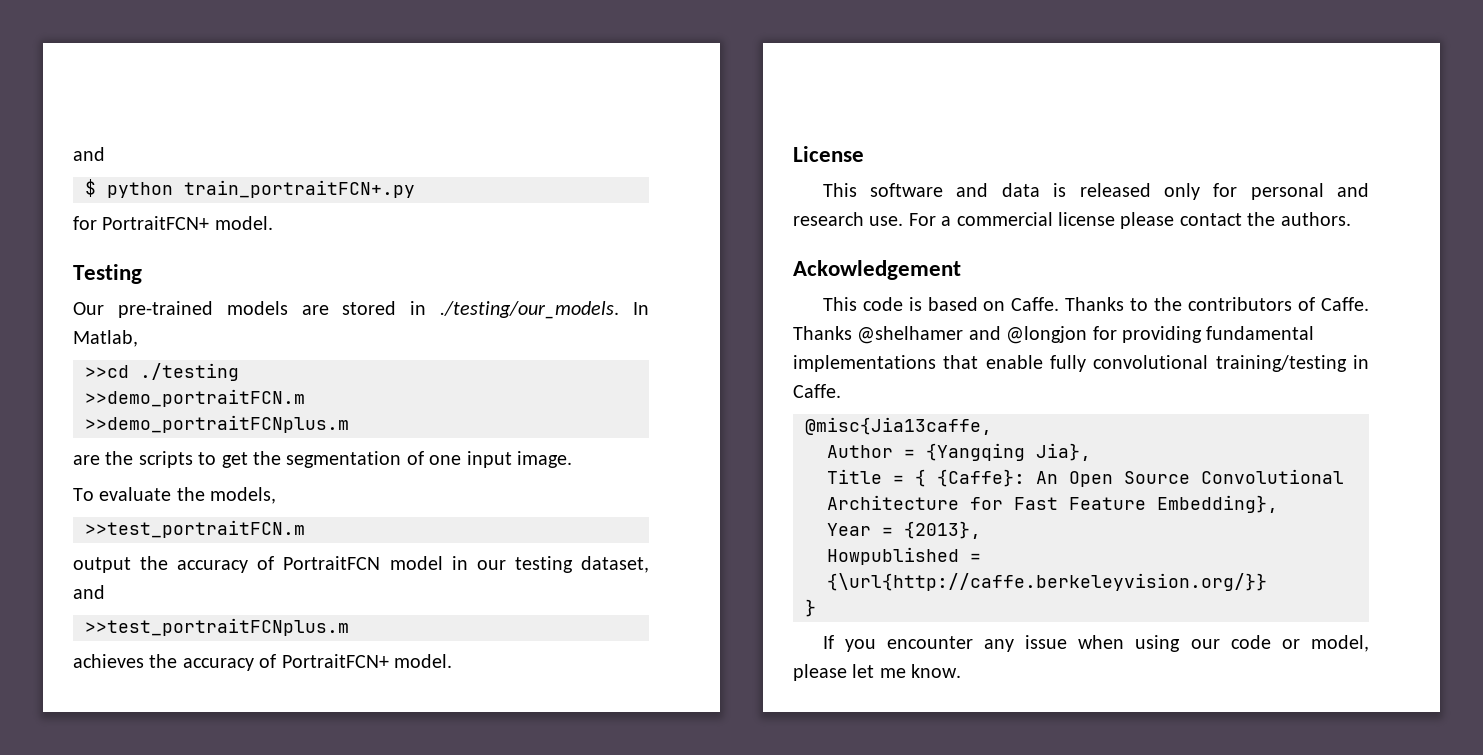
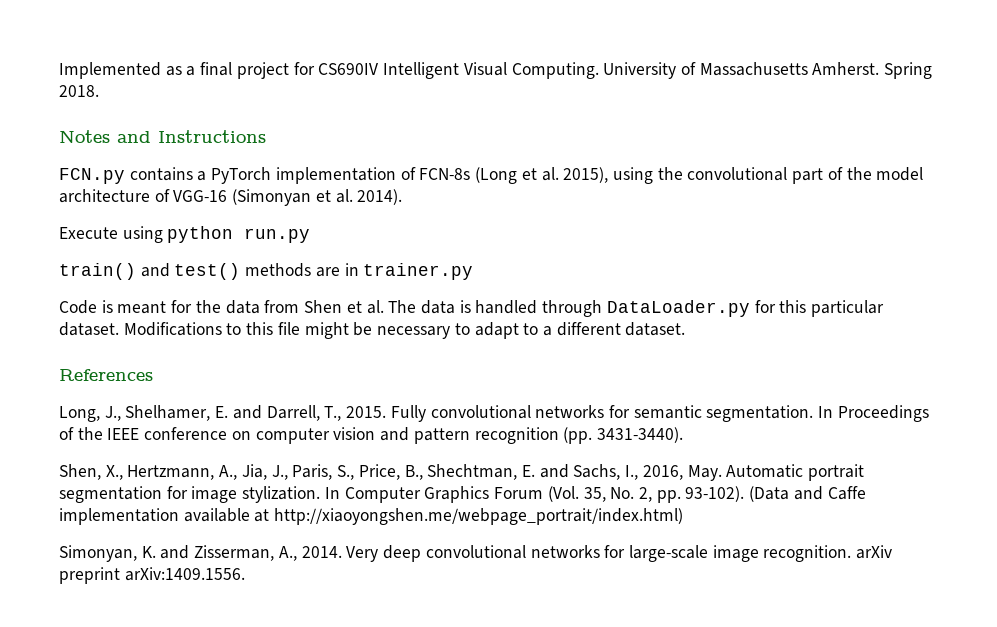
[73,147,105,161] [85,179,415,198] [73,216,273,230] [73,264,142,284] [73,301,650,319] [73,330,138,347] [85,363,239,381] [85,389,305,407] [85,415,349,433] [73,451,572,468] [73,487,277,504] [85,520,305,538] [73,556,649,573] [73,585,105,599] [85,618,349,636] [73,654,452,671] [793,146,864,162] [822,183,1369,200] [793,212,1351,229] [793,260,961,280] [822,297,1369,311] [793,326,1315,344] [793,355,1369,372] [793,384,841,398] [805,417,992,435] [827,443,1091,461] [827,469,1344,487] [827,495,1278,513] [827,521,981,539] [827,547,981,565] [827,573,1267,591] [805,599,816,617] [822,635,1369,652] [793,664,962,681] and // $ python train_portraitFCN+.py // for PortraitFCN+ model. // Testing // Our pre-trained models are stored in ./testing/our_models. In Matlab, // >>cd ./testing // >>demo_portraitFCN.m // >>demo_portraitFCNplus.m // are the scripts to get the segmentation of one input image. // To evaluate the models, // >>test_portraitFCN.m // output the accuracy of PortraitFCN model in our testing dataset, and // >>test_portraitFCNplus.m // achieves the accuracy of PortraitFCN+ model. // License // This software and data is released only for personal and research use. For a commercial license please contact the authors. // Ackowledgement // This code is based on Caffe. Thanks to the contributors of Caffe. Thanks @shelhamer and @longjon for providing fundamental implementations that enable fully convolutional training/testing in Caffe. // @misc{Jia13caffe, // Author = {Yangqing Jia}, // Title = { {Caffe}: An Open Source Convolutional Architecture for Fast Feature Embedding}, // Year = {2013}, // Howpublished = {\url{http://caffe.berkeleyvision.org/}} // } // If you encounter any issue when using our code or model, please let me know. -> [59,62,933,79] [59,85,99,97] [59,130,266,143] [59,167,924,184] [59,189,403,206] [59,226,311,243] [59,263,474,280] [59,300,885,317] [59,322,686,339] [59,369,153,381] [59,405,929,422] [59,427,683,444] [59,464,865,481] [59,486,866,503] [59,508,684,525] [59,545,893,562] [59,567,245,584] Implemented as a final project for CS690IV Intelligent Visual Computing. University of Massachusetts Amherst. Spring 2018. // Notes and Instructions // FCN.py contains a PyTorch implementation of FCN-8s (Long et al. 2015), using the convolutional part of the model architecture of VGG-16 (Simonyan et al. 2014). // Execute using python run.py // train() and test() methods are in trainer.py // Code is meant for the data from Shen et al. The data is handled through DataLoader.py for this particular dataset. Modifications to this file might be necessary to adapt to a different dataset. // References // Long, J., Shelhamer, E. and Darrell, T., 2015. Fully convolutional networks for semantic segmentation. In Proceedings of the IEEE conference on computer vision and pattern recognition (pp. 3431-3440). // Shen, X., Hertzmann, A., Jia, J., Paris, S., Price, B., Shechtman, E. and Sachs, I., 2016, May. Automatic portrait segmentation for image stylization. In Computer Graphics Forum (Vol. 35, No. 2, pp. 93-102). (Data and Caffe implementation available at http://xiaoyongshen.me/webpage_portrait/index.html) // Simonyan, K. and Zisserman, A., 2014. Very deep convolutional networks for large-scale image recognition. arXiv preprint arXiv:1409.1556.

